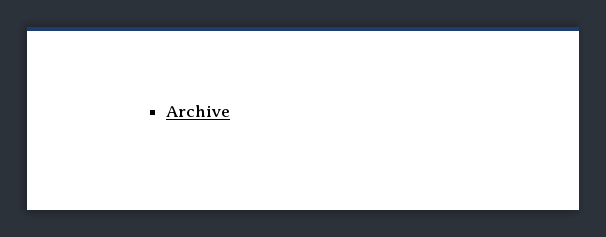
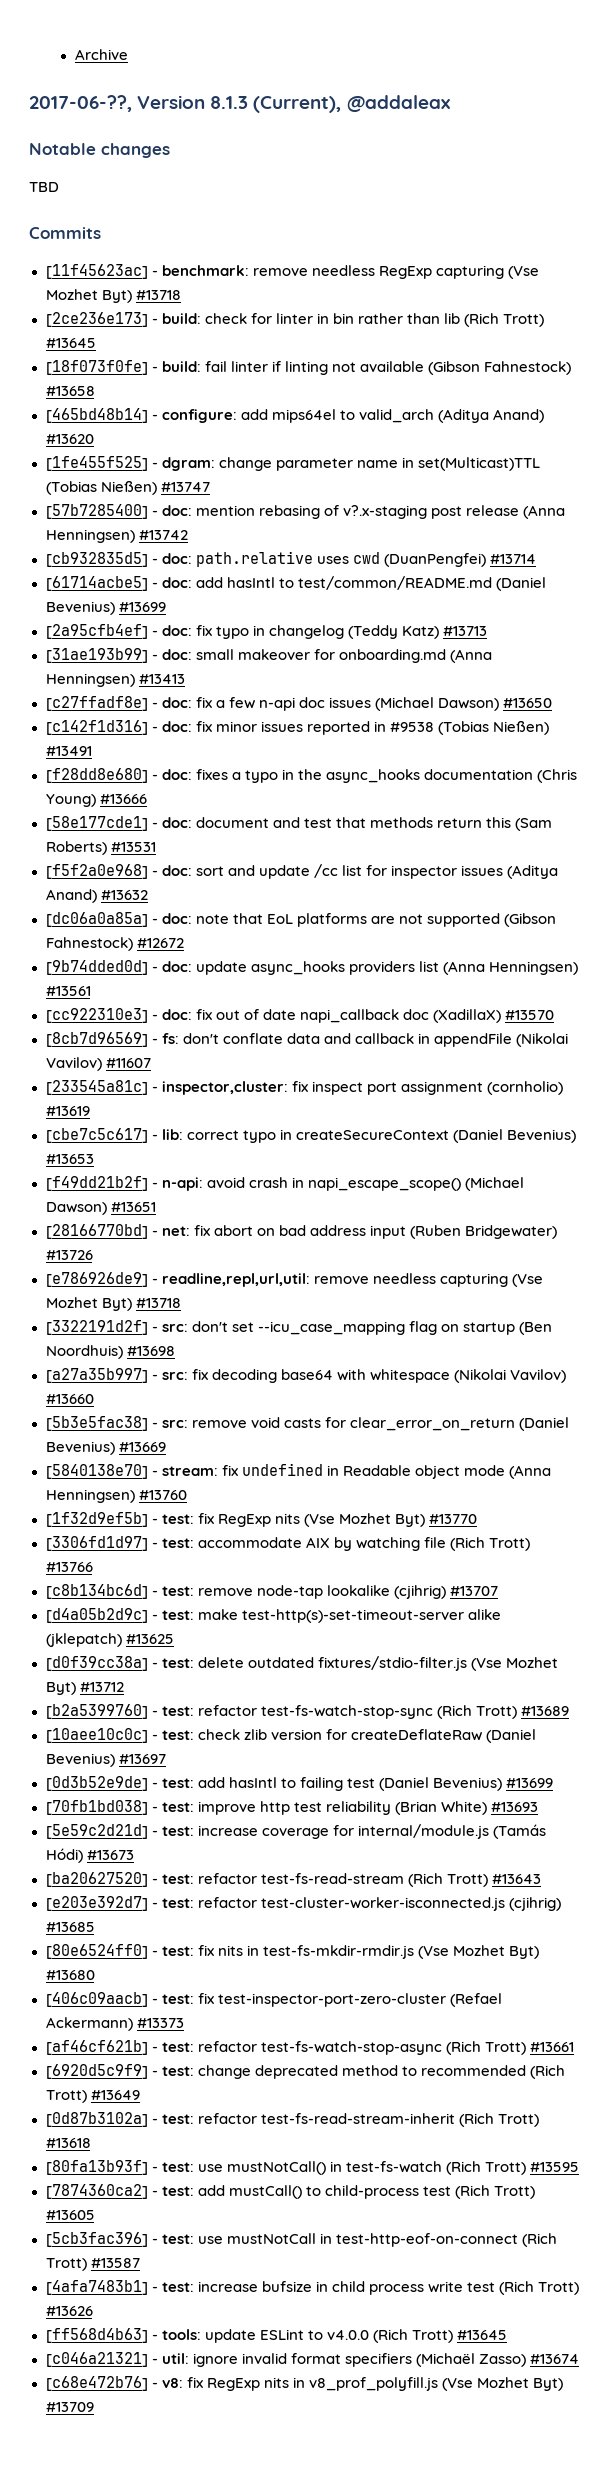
(230, 111) none -> [29,95,450,113] [29,143,170,158] [29,182,59,192] [29,227,101,239] [45,264,539,279] [45,289,181,303] [45,312,545,327] [45,338,96,348] [45,360,572,375] [45,386,95,396] [45,408,544,423] [45,434,94,444] [45,456,540,471] [45,481,210,495] [45,504,565,519] [45,529,188,543] [45,551,536,567] [45,576,546,591] [45,601,166,615] [45,624,487,639] [45,648,492,663] [45,673,185,687] [45,696,553,711] [45,720,550,735] [45,746,92,756] [45,768,578,783] [45,794,147,807] [45,816,553,831] [45,841,156,855] [45,864,559,879] [45,889,148,903] [45,912,557,927] [45,937,184,951] [45,960,578,975] [45,986,91,996] [45,1008,555,1023] [45,1032,569,1047] [45,1057,151,1071] [45,1080,563,1095] [45,1106,90,1116] [45,1128,576,1143] [45,1154,94,1164] [45,1176,524,1191] [45,1202,156,1215] [45,1224,558,1239] [45,1250,93,1260] [45,1272,543,1287] [45,1297,181,1311] [45,1320,552,1335] [45,1345,175,1359] [45,1368,566,1383] [45,1394,94,1404] [45,1416,569,1431] [45,1441,166,1455] [45,1463,551,1479] [45,1489,187,1503] [45,1512,477,1527] [45,1536,530,1551] [45,1562,93,1572] [45,1584,498,1599] [45,1608,501,1623] [45,1633,174,1647] [45,1656,558,1671] [45,1682,124,1695] [45,1704,569,1719] [45,1728,536,1743] [45,1753,166,1767] [45,1776,554,1791] [45,1800,538,1815] [45,1824,546,1839] [45,1848,134,1863] [45,1872,541,1887] [45,1896,561,1911] [45,1922,95,1932] [45,1944,539,1959] [45,1970,95,1980] [45,1992,502,2007] [45,2017,184,2031] [45,2040,574,2055] [45,2064,565,2079] [45,2090,140,2103] [45,2112,539,2127] [45,2138,91,2148] [45,2160,579,2175] [45,2184,535,2199] [45,2210,95,2220] [45,2232,557,2247] [45,2258,140,2271] [45,2280,580,2295] [45,2306,93,2316] [45,2328,507,2343] [45,2352,579,2367] [45,2376,564,2391] [45,2402,94,2412] // 2017-06-??, Version 8.1.3 (Current), @addaleax // Notable changes // TBD // Commits // [11f45623ac] - benchmark: remove needless RegExp capturing (Vse Mozhet Byt) #13718 // [2ce236e173] - build: check for linter in bin rather than lib (Rich Trott) #13645 // [18f073f0fe] - build: fail linter if linting not available (Gibson Fahnestock) #13658 // [465bd48b14] - configure: add mips64el to valid_arch (Aditya Anand) #13620 // [1fe455f525] - dgram: change parameter name in set(Multicast)TTL (Tobias Nießen) #13747 // [57b7285400] - doc: mention rebasing of v?.x-staging post release (Anna Henningsen) #13742 // [cb932835d5] - doc: path.relative uses cwd (DuanPengfei) #13714 // [61714acbe5] - doc: add hasIntl to test/common/README.md (Daniel Bevenius) #13699 // [2a95cfb4ef] - doc: fix typo in changelog (Teddy Katz) #13713 // [31ae193b99] - doc: small makeover for onboarding.md (Anna Henningsen) #13413 // [c27ffadf8e] - doc: fix a few n-api doc issues (Michael Dawson) #13650 // [c142f1d316] - doc: fix minor issues reported in #9538 (Tobias Nießen) #13491 // [f28dd8e680] - doc: fixes a typo in the async_hooks documentation (Chris Young) #13666 // [58e177cde1] - doc: document and test that methods return this (Sam Roberts) #13531 // [f5f2a0e968] - doc: sort and update /cc list for inspector issues (Aditya Anand) #13632 // [dc06a0a85a] - doc: note that EoL platforms are not supported (Gibson Fahnestock) #12672 // [9b74dded0d] - doc: update async_hooks providers list (Anna Henningsen) #13561 // [cc922310e3] - doc: fix out of date napi_callback doc (XadillaX) #13570 // [8cb7d96569] - fs: don't conflate data and callback in appendFile (Nikolai Vavilov) #11607 // [233545a81c] - inspector,cluster: fix inspect port assignment (cornholio) #13619 // [cbe7c5c617] - lib: correct typo in createSecureContext (Daniel Bevenius) #13653 // [f49dd21b2f] - n-api: avoid crash in napi_escape_scope() (Michael Dawson) #13651 // [28166770bd] - net: fix abort on bad address input (Ruben Bridgewater) #13726 // [e786926de9] - readline,repl,url,util: remove needless capturing (Vse Mozhet Byt) #13718 // [3322191d2f] - src: don't set --icu_case_mapping flag on startup (Ben Noordhuis) #13698 // [a27a35b997] - src: fix decoding base64 with whitespace (Nikolai Vavilov) #13660 // [5b3e5fac38] - src: remove void casts for clear_error_on_return (Daniel Bevenius) #13669 // [5840138e70] - stream: fix undefined in Readable object mode (Anna Henningsen) #13760 // [1f32d9ef5b] - test: fix RegExp nits (Vse Mozhet Byt) #13770 // [3306fd1d97] - test: accommodate AIX by watching file (Rich Trott) #13766 // [c8b134bc6d] - test: remove node-tap lookalike (cjihrig) #13707 // [d4a05b2d9c] - test: make test-http(s)-set-timeout-server alike (jklepatch) #13625 // [d0f39cc38a] - test: delete outdated fixtures/stdio-filter.js (Vse Mozhet Byt) #13712 // [b2a5399760] - test: refactor test-fs-watch-stop-sync (Rich Trott) #13689 // [10aee10c0c] - test: check zlib version for createDeflateRaw (Daniel Bevenius) #13697 // [0d3b52e9de] - test: add hasIntl to failing test (Daniel Bevenius) #13699 // [70fb1bd038] - test: improve http test reliability (Brian White) #13693 // [5e59c2d21d] - test: increase coverage for internal/module.js (Tamás Hódi) #13673 // [ba20627520] - test: refactor test-fs-read-stream (Rich Trott) #13643 // [e203e392d7] - test: refactor test-cluster-worker-isconnected.js (cjihrig) #13685 // [80e6524ff0] - test: fix nits in test-fs-mkdir-rmdir.js (Vse Mozhet Byt) #13680 // [406c09aacb] - test: fix test-inspector-port-zero-cluster (Refael Ackermann) #13373 // [af46cf621b] - test: refactor test-fs-watch-stop-async (Rich Trott) #13661 // [6920d5c9f9] - test: change deprecated method to recommended (Rich Trott) #13649 // [0d87b3102a] - test: refactor test-fs-read-stream-inherit (Rich Trott) #13618 // [80fa13b93f] - test: use mustNotCall() in test-fs-watch (Rich Trott) #13595 // [7874360ca2] - test: add mustCall() to child-process test (Rich Trott) #13605 // [5cb3fac396] - test: use mustNotCall in test-http-eof-on-connect (Rich Trott) #13587 // [4afa7483b1] - test: increase bufsize in child process write test (Rich Trott) #13626 // [ff568d4b63] - tools: update ESLint to v4.0.0 (Rich Trott) #13645 // [c046a21321] - util: ignore invalid format specifiers (Michaël Zasso) #13674 // [c68e472b76] - v8: fix RegExp nits in v8_prof_polyfill.js (Vse Mozhet Byt) #13709

